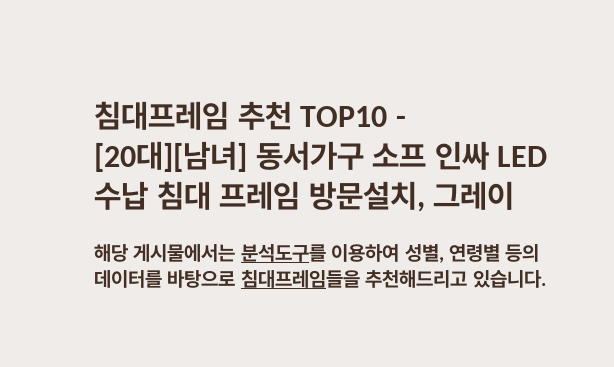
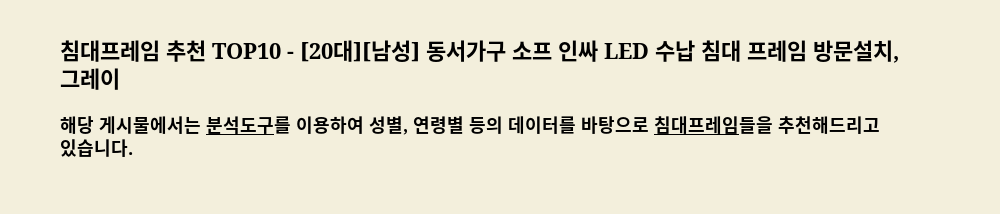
[94,141,247,172] [20대][남녀] -> [300,40,420,62] [20대][남성]

